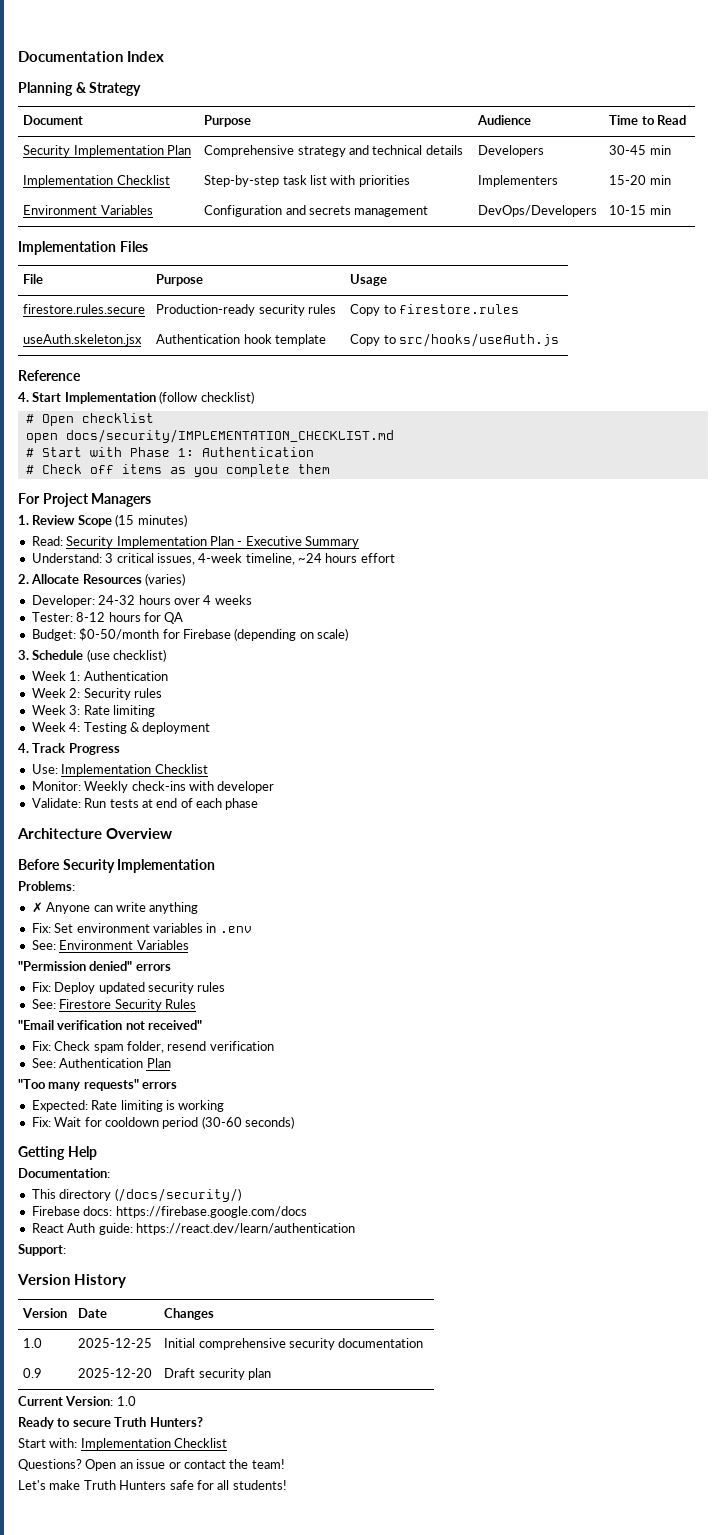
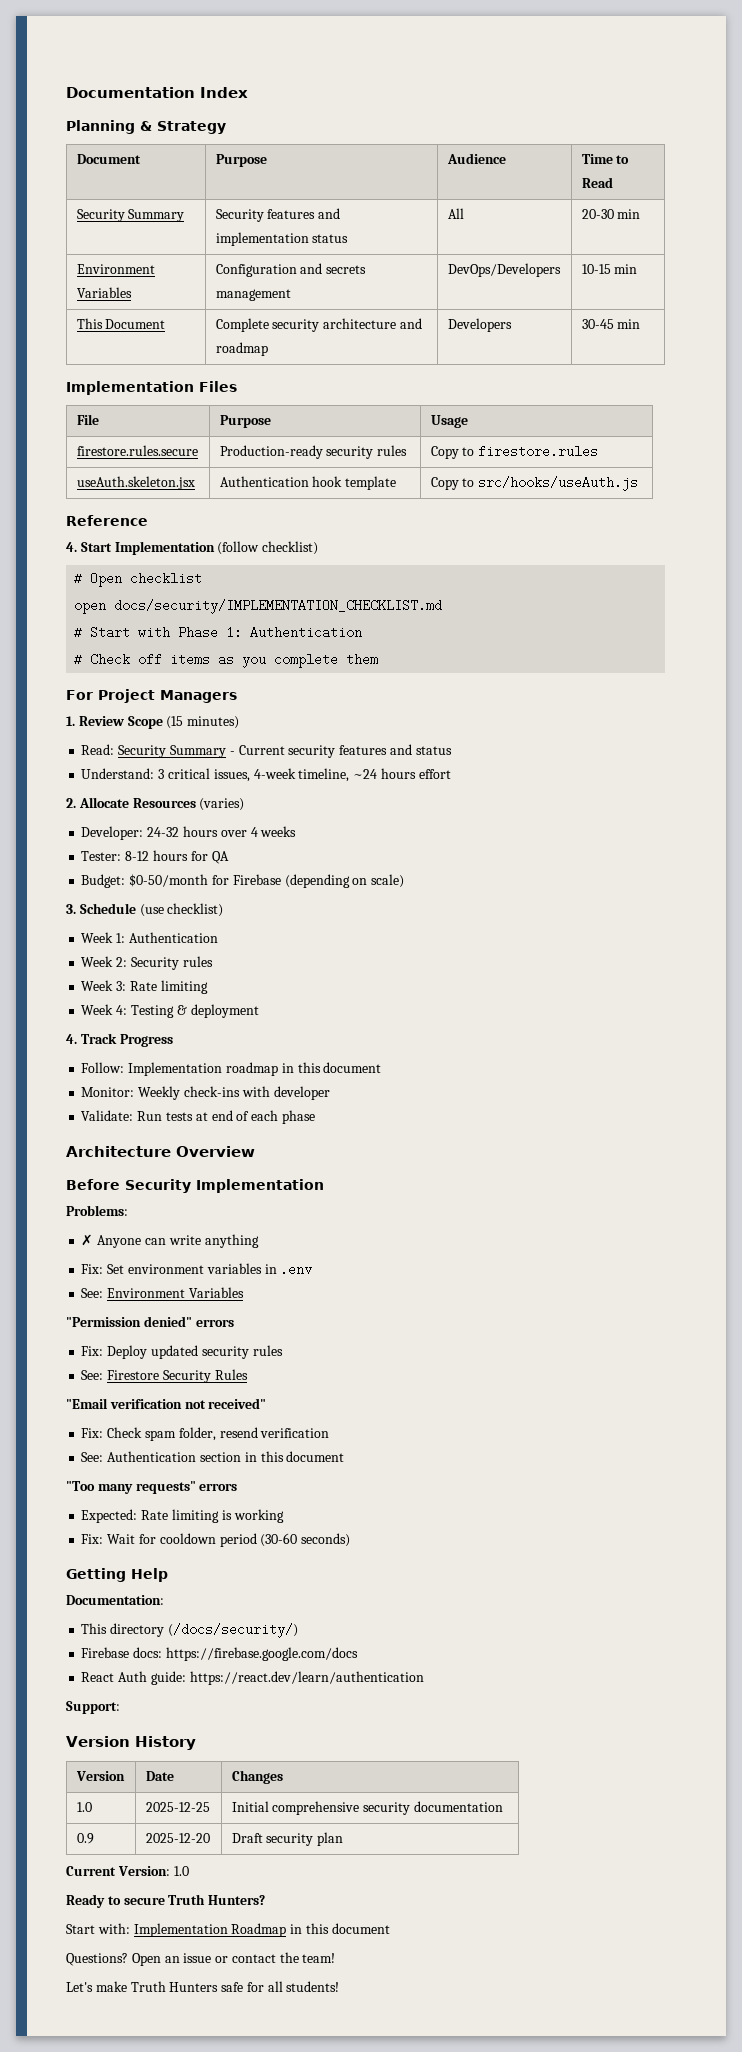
[73,145,192,157] [204,145,463,157] [478,145,545,157] [609,145,671,155] [23,175,170,187] [204,175,410,187] [478,175,559,187] [609,175,647,185] Implementation Plan | Comprehensive strategy and technical details | Developers | 30-45 min // Implementation Checklist | Step-by-step task list with priorities | Implementers | 15-20 -> [128,209,185,222] [215,208,341,222] [215,232,349,246] [447,208,464,219] [581,209,614,219] Summary | Security features and implementation status | All | 20-30
(671, 210) none -> [76,318,166,329] [215,318,422,332] [215,342,268,356] [447,318,512,332] [581,319,641,329] // This Document | Complete security architecture and roadmap | Developers | 30-45 min
[116,536,359,548] Implementation Plan - Executive Summary -> [169,744,452,758] Summary - Current security features and status
[31,764,208,776] Use: Implementation Checklist -> [81,1062,382,1076] Follow: Implementation roadmap in this document
[146,1058,171,1068] Plan -> [199,1451,345,1462] section in this document
[174,1438,228,1448] Checklist -> [231,1923,390,1937] Roadmap in this document

